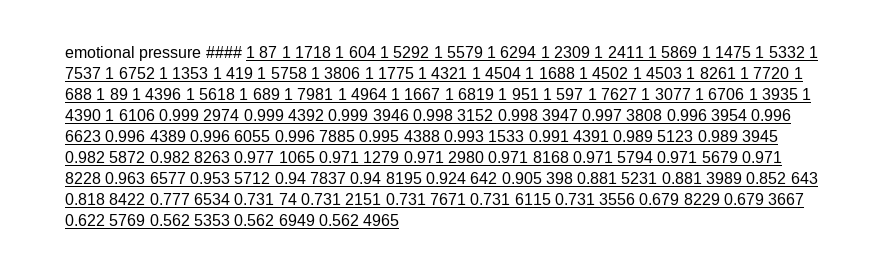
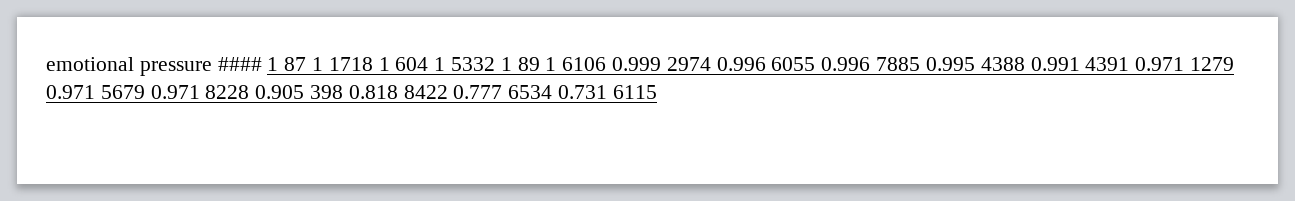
[393,46,819,58] [65,67,803,79] [65,88,812,100] [65,109,792,121] [65,130,186,142] 5292 1 5579 1 6294 1 2309 1 2411 1 5869 1 1475 1 5332 1 7537 1 6752 1 1353 1 419 1 5758 1 3806 1 1775 1 4321 1 4504 1 1688 1 4502 1 4503 1 8261 1 7720 1 688 1 89 1 4396 1 5618 1 689 1 7981 1 4964 1 1667 1 6819 1 951 1 597 1 7627 1 3077 1 6706 1 3935 1 4390 1 6106 0.999 2974 0.999 4392 0.999 3946 0.998 3152 0.998 3947 0.997 3808 0.996 3954 0.996 6623 0.996 4389 -> [451,57,711,71] 5332 1 89 1 6106 0.999 2974
[443,130,779,142] [65,151,783,163] [65,172,818,184] 0.993 1533 0.991 4391 0.989 5123 0.989 3945 0.982 5872 0.982 8263 0.977 1065 0.971 1279 0.971 2980 0.971 8168 0.971 5794 0.971 5679 0.971 8228 0.963 6577 0.953 5712 0.94 7837 0.94 8195 0.924 642 0.905 398 0.881 5231 0.881 3989 0.852 643 -> [1030,57,1234,71] [46,85,344,99] 0.991 4391 0.971 1279 0.971 5679 0.971 8228 0.905 398
[278,193,805,205] [65,214,400,226] 74 0.731 2151 0.731 7671 0.731 6115 0.731 3556 0.679 8229 0.679 3667 0.622 5769 0.562 5353 0.562 6949 0.562 4965 -> [612,85,657,99] 6115

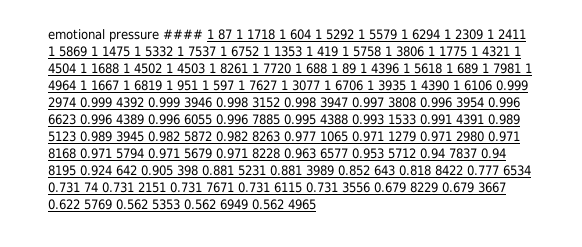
[451,57,711,71] 5332 1 89 1 6106 0.999 2974 -> [326,29,526,40] [48,46,521,57] [48,63,532,74] [48,80,528,91] [48,97,520,108] [48,114,144,125] 5292 1 5579 1 6294 1 2309 1 2411 1 5869 1 1475 1 5332 1 7537 1 6752 1 1353 1 419 1 5758 1 3806 1 1775 1 4321 1 4504 1 1688 1 4502 1 4503 1 8261 1 7720 1 688 1 89 1 4396 1 5618 1 689 1 7981 1 4964 1 1667 1 6819 1 951 1 597 1 7627 1 3077 1 6706 1 3935 1 4390 1 6106 0.999 2974 0.999 4392 0.999 3946 0.998 3152 0.998 3947 0.997 3808 0.996 3954 0.996 6623 0.996 4389
[1030,57,1234,71] [46,85,344,99] 0.991 4391 0.971 1279 0.971 5679 0.971 8228 0.905 398 -> [352,114,520,125] [48,131,520,142] [48,148,506,159] [48,165,395,176] 0.993 1533 0.991 4391 0.989 5123 0.989 3945 0.982 5872 0.982 8263 0.977 1065 0.971 1279 0.971 2980 0.971 8168 0.971 5794 0.971 5679 0.971 8228 0.963 6577 0.953 5712 0.94 7837 0.94 8195 0.924 642 0.905 398 0.881 5231 0.881 3989 0.852 643
[612,85,657,99] 6115 -> [84,182,506,193] [48,199,316,210] 74 0.731 2151 0.731 7671 0.731 6115 0.731 3556 0.679 8229 0.679 3667 0.622 5769 0.562 5353 0.562 6949 0.562 4965

